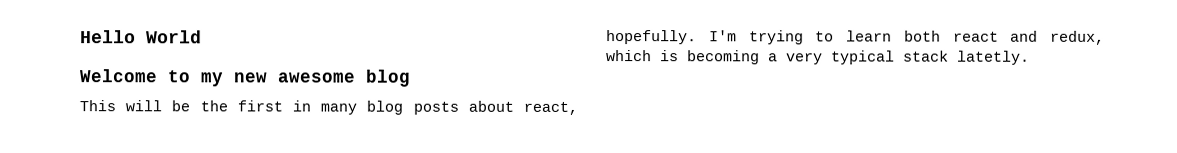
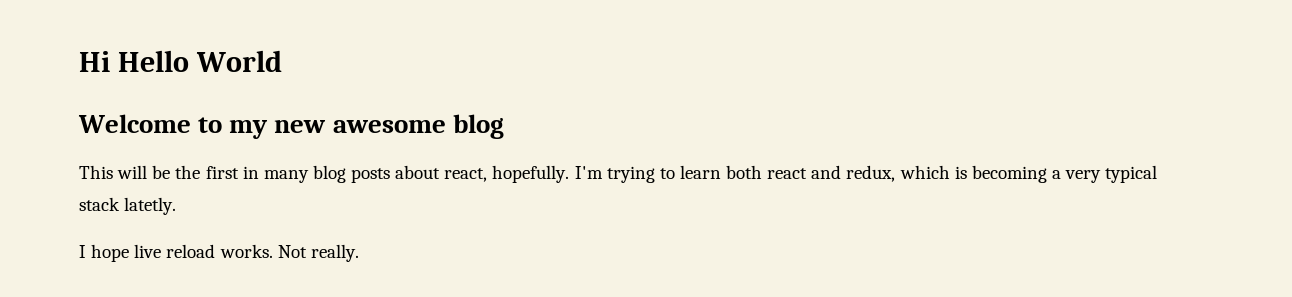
(80, 37) none -> [79,51,110,72] Hi
(1030, 57) none -> [79,244,359,262] // I hope live reload works. Not really.

